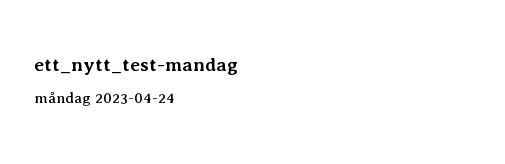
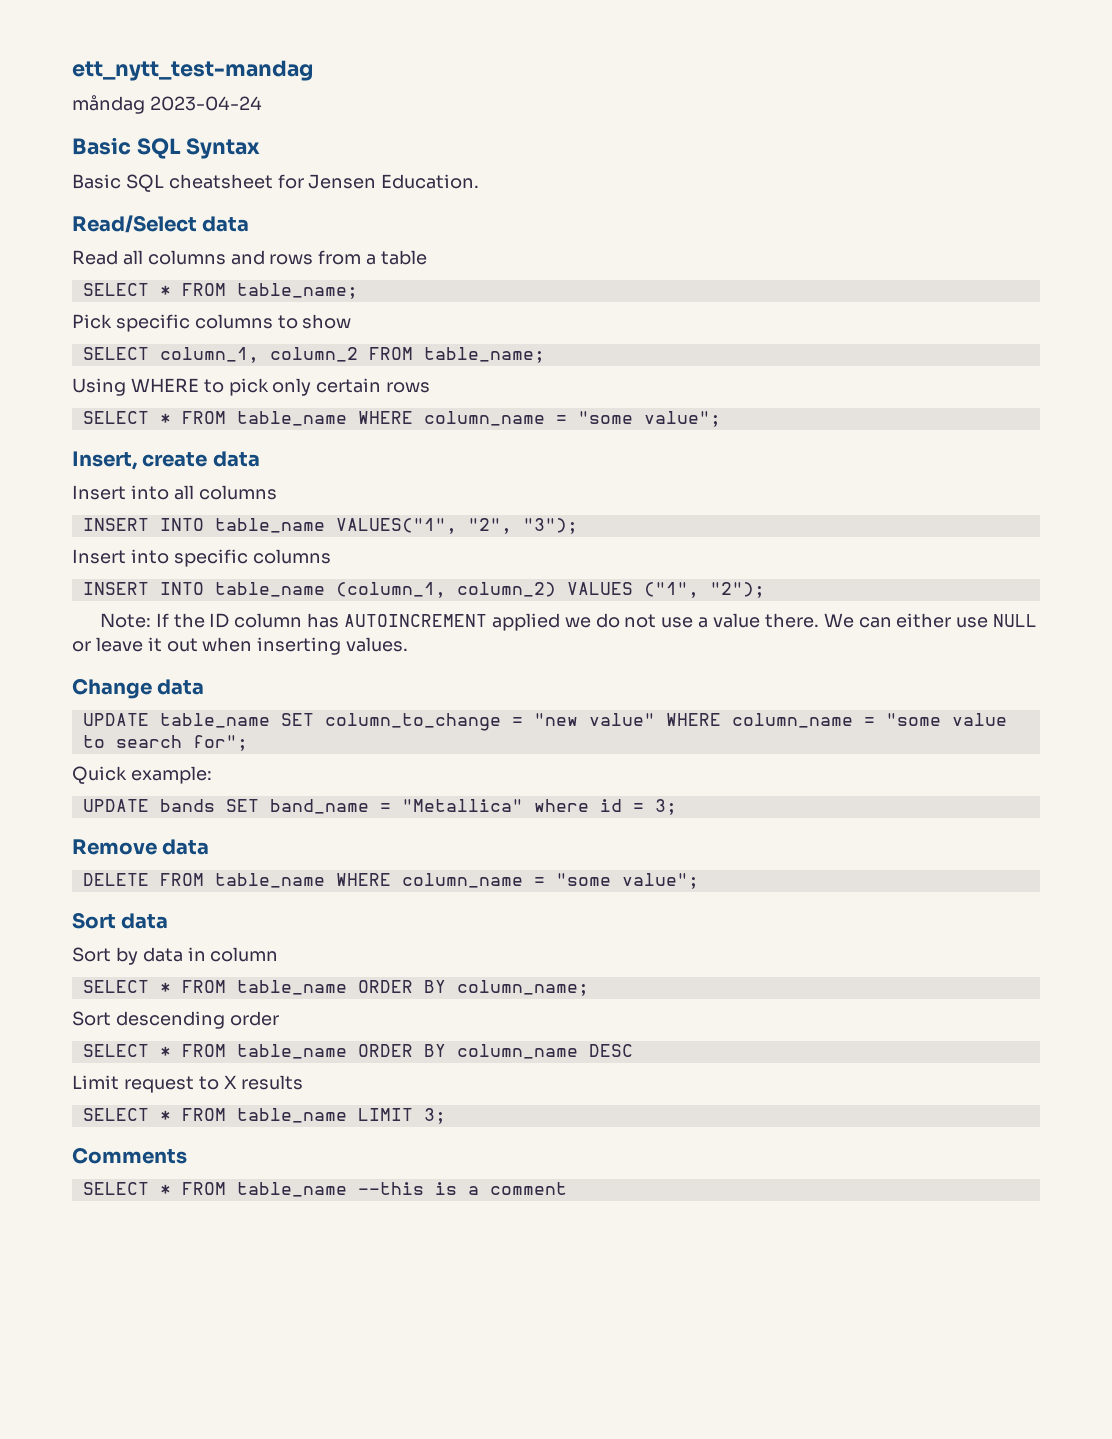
(176, 98) none -> [72,137,261,159] [72,174,480,192] [72,215,250,233] [72,250,428,265] [82,283,358,299] [72,314,352,332] [82,347,545,363] [72,378,431,396] [82,411,721,427] [72,451,260,470] [72,485,277,500] [82,518,578,534] [72,549,331,567] [82,582,765,598] [99,613,1038,631] [72,637,409,655] [72,678,205,699] [82,713,1007,731] [82,735,248,751] [72,766,212,784] [82,799,677,815] [72,839,210,855] [82,873,699,889] [72,912,169,929] [72,947,279,965] [82,980,589,996] [72,1011,279,1029] [82,1044,633,1059] [72,1075,304,1093] [82,1108,446,1124] [72,1147,187,1164] [82,1182,567,1197] // Basic SQL Syntax // Basic SQL cheatsheet for Jensen Education. // Read/Select data // Read all columns and rows from a table // SELECT * FROM table_name; // Pick specific columns to show // SELECT column_1, column_2 FROM table_name; // Using WHERE to pick only certain rows // SELECT * FROM table_name WHERE column_name = "some value"; // Insert, create data // Insert into all columns // INSERT INTO table_name VALUES("1", "2", "3"); // Insert into specific columns // INSERT INTO table_name (column_1, column_2) VALUES ("1", "2"); // Note: If the ID column has AUTOINCREMENT applied we do not use a value there. We can either use NULL or leave it out when inserting values. // Change data // UPDATE table_name SET column_to_change = "new value" WHERE column_name = "some value to search for"; // Quick example: // UPDATE bands SET band_name = "Metallica" where id = 3; // Remove data // DELETE FROM table_name WHERE column_name = "some value"; // Sort data // Sort by data in column // SELECT * FROM table_name ORDER BY column_name; // Sort descending order // SELECT * FROM table_name ORDER BY column_name DESC // Limit request to X results // SELECT * FROM table_name LIMIT 3; // Comments // SELECT * FROM table_name --this is a comment

